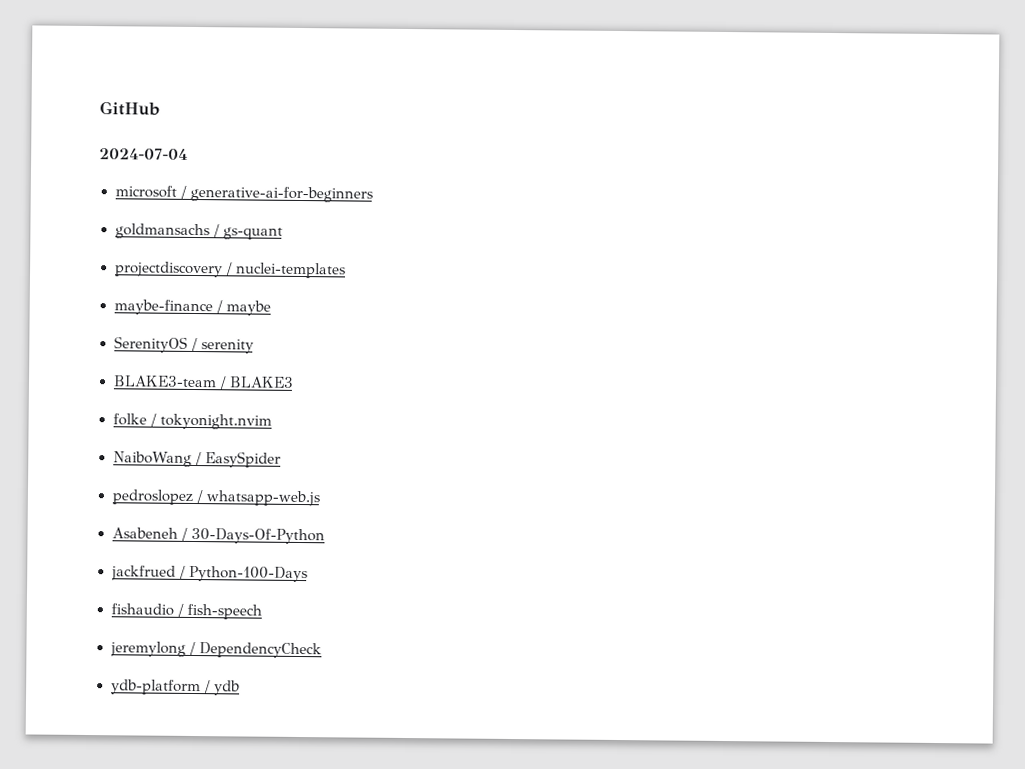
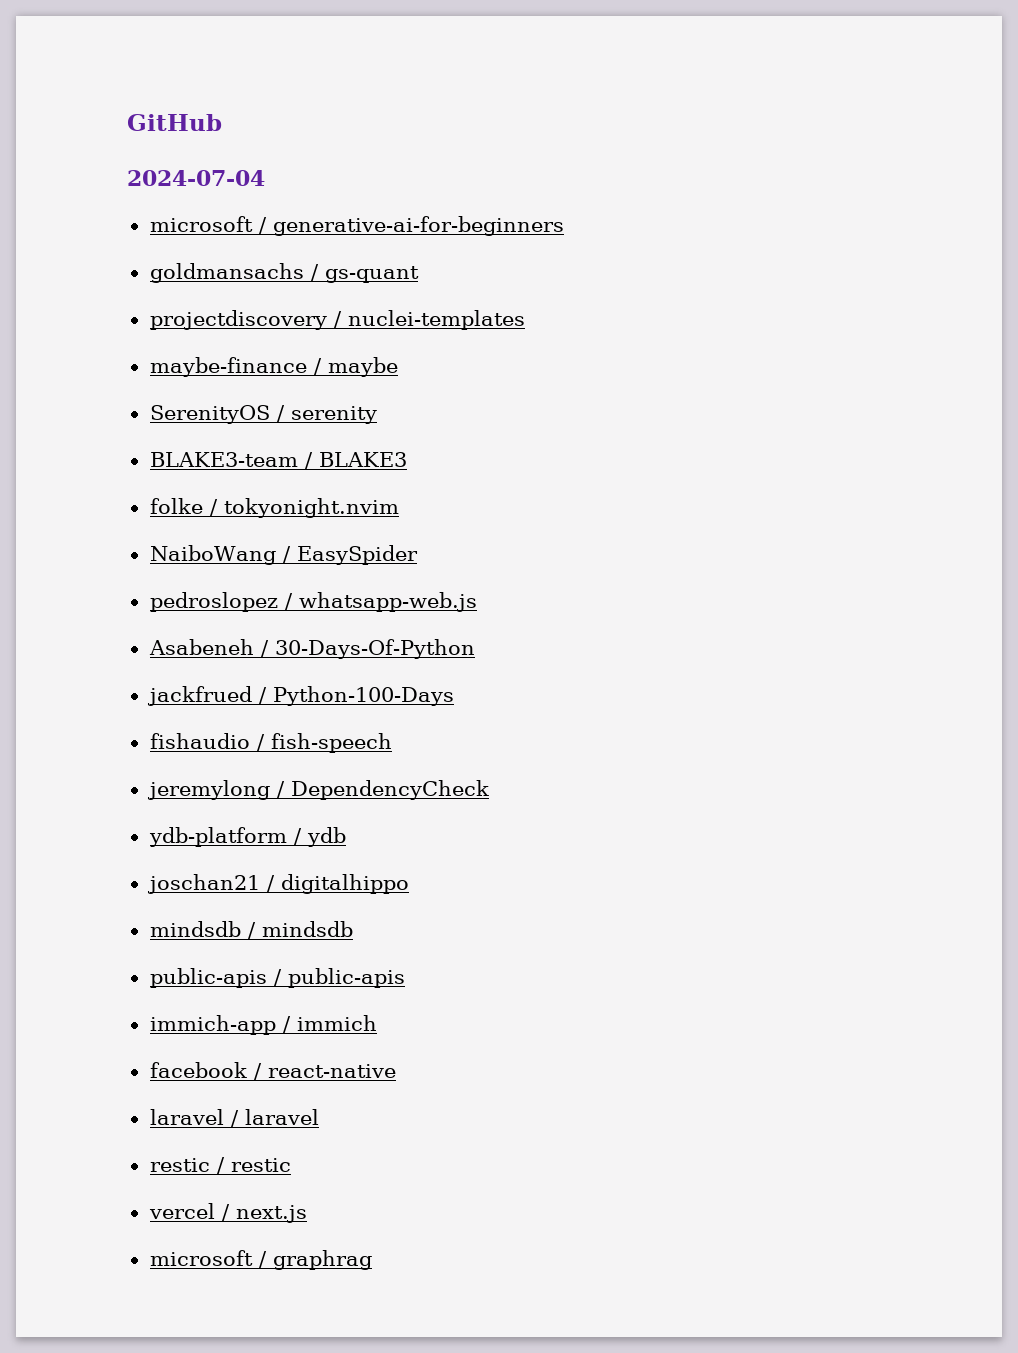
(240, 688) none -> [146,874,409,894] [149,921,353,939] [149,968,405,988] [149,1015,377,1035] [149,1062,396,1080] [149,1109,319,1127] [149,1157,291,1174] [148,1203,307,1223] [149,1250,372,1270] // joschan21 / digitalhippo // mindsdb / mindsdb // public-apis / public-apis // immich-app / immich // facebook / react-native // laravel / laravel // restic / restic // vercel / next.js // microsoft / graphrag

